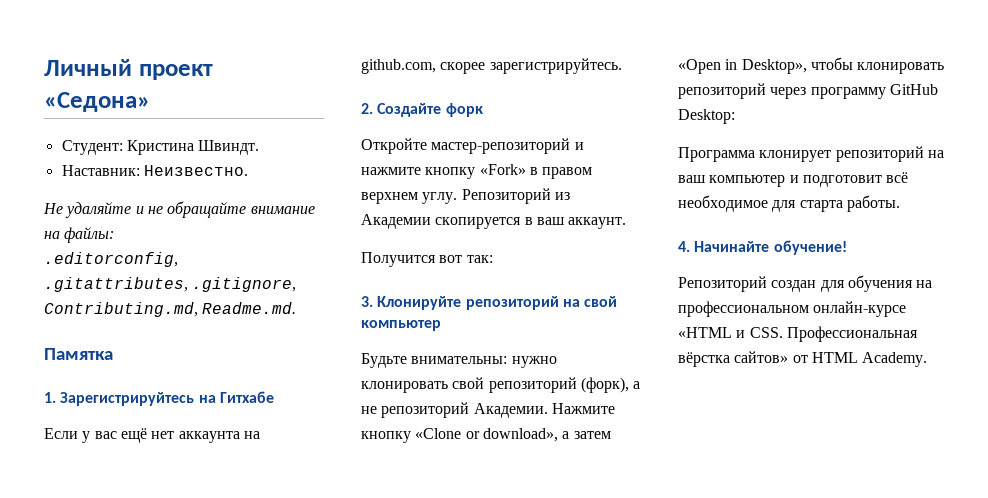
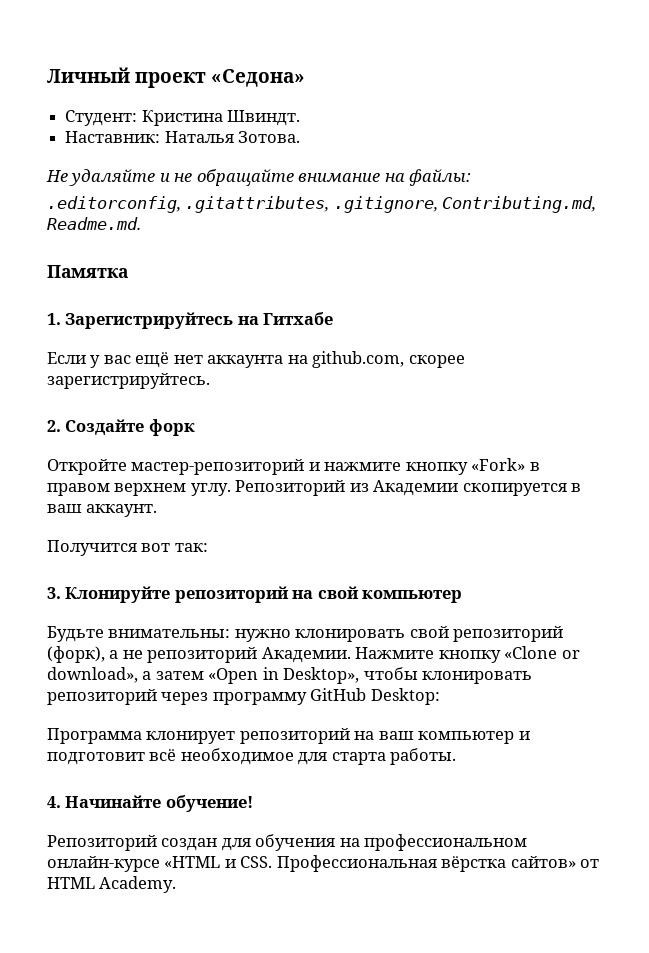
[143,165,248,176] Неизвестно. -> [164,131,301,143] Наталья Зотова.

